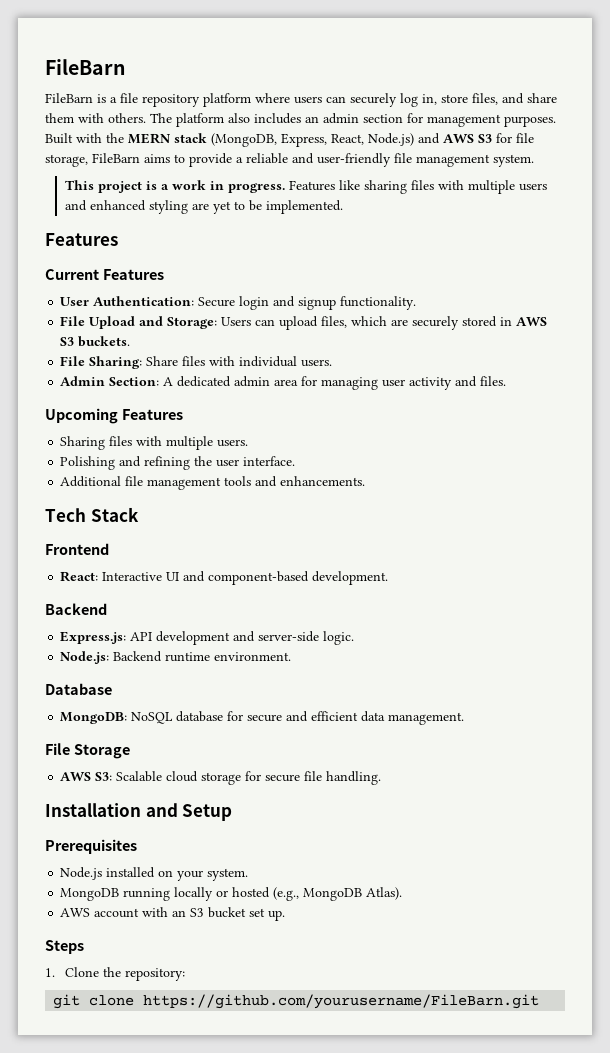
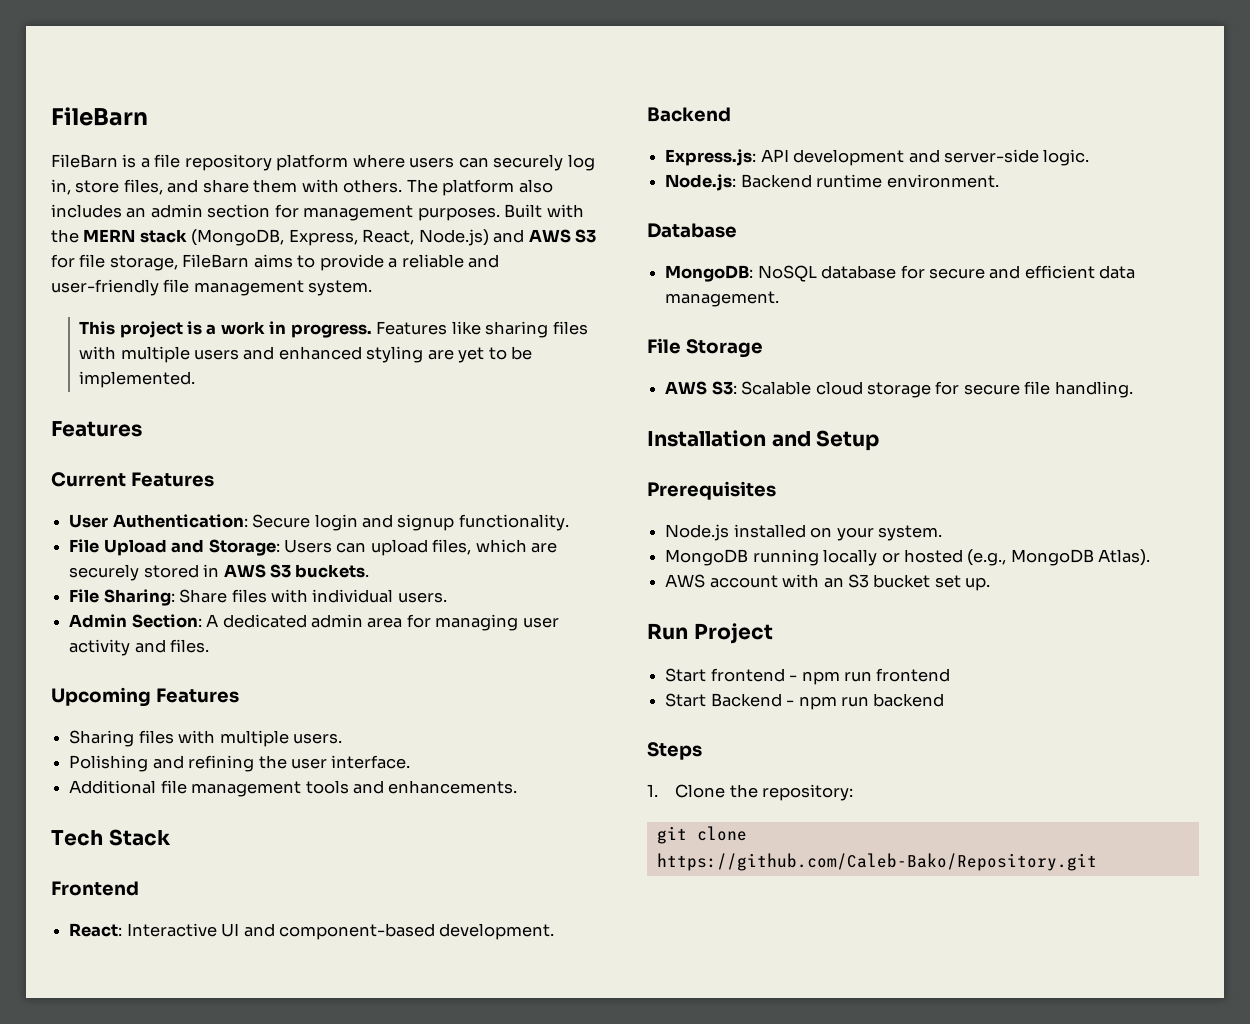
(286, 915) none -> [647,623,773,644] [665,668,951,685] [665,693,945,710] // Run Project // Start frontend - npm run frontend // Start Backend - npm run backend
[143,994,540,1009] https://github.com/yourusername/FileBarn.git -> [656,853,1097,871] https://github.com/Caleb-Bako/Repository.git

